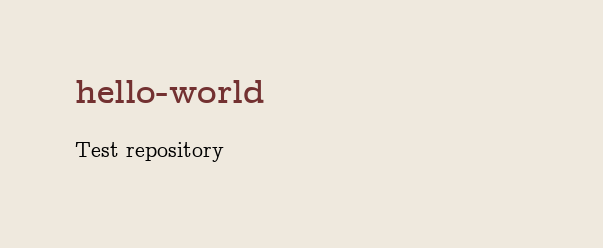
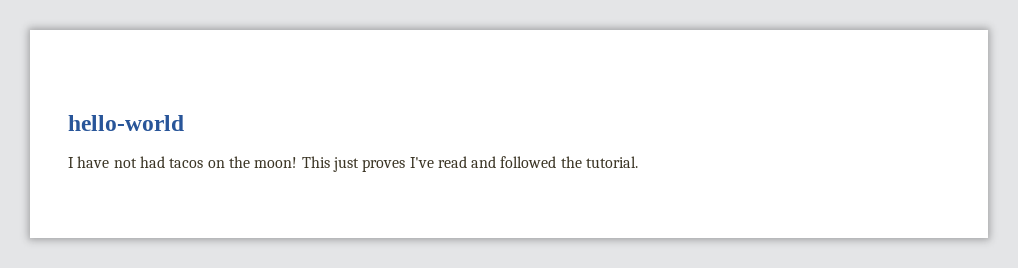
[75,142,224,162] Test repository -> [68,156,639,172] I have not had tacos on the moon! This just proves I've read and followed the tutorial.

